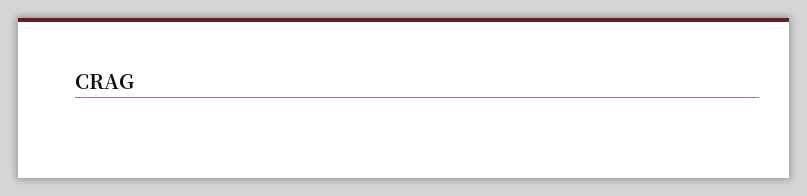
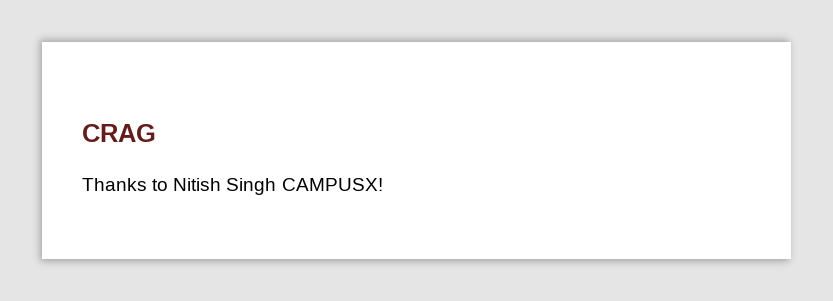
(134, 81) none -> [82,178,383,195] // Thanks to Nitish Singh CAMPUSX!

